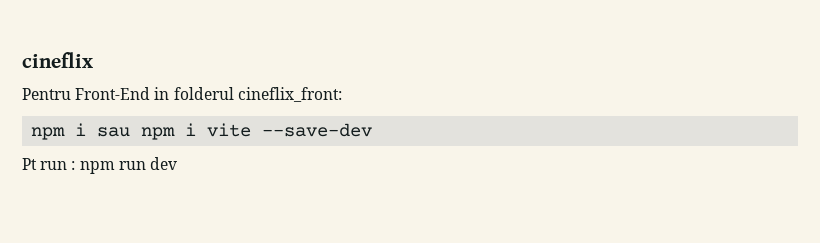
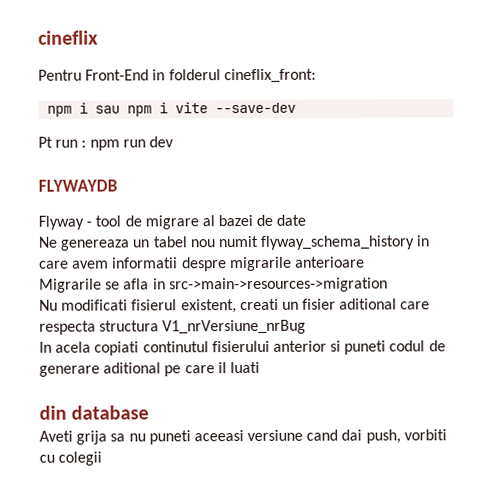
(177, 163) none -> [38,179,118,192] [38,214,307,230] [38,235,430,251] [39,256,365,272] [39,277,388,293] [39,298,431,314] [39,319,307,335] [39,340,446,356] [39,361,260,377] [39,405,150,420] [39,429,447,445] [39,451,103,466] // FLYWAYDB // Flyway - tool de migrare al bazei de date // Ne genereaza un tabel nou numit flyway_schema_history in care avem informatii despre migrarile anterioare // Migrarile se afla in src->main->resources->migration // Nu modificati fisierul existent, creati un fisier aditional care respecta structura V1_nrVersiune_nrBug // In acela copiati continutul fisierului anterior si puneti codul de generare aditional pe care il luati // din database // Aveti grija sa nu puneti aceeasi versiune cand dai push, vorbiti cu colegii

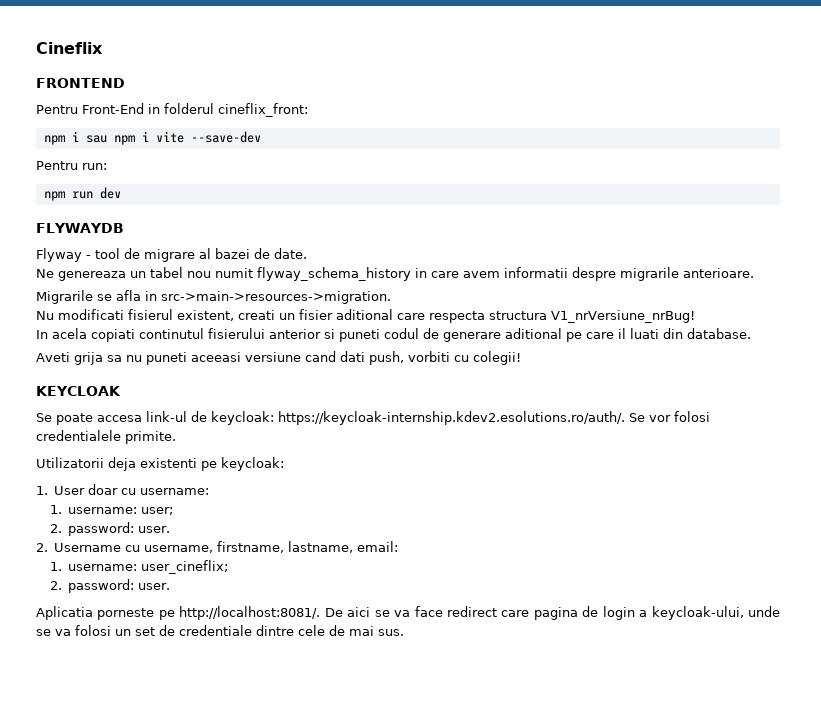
[38,30,99,45] cineflix -> [36,42,103,54] [36,78,125,88] Cineflix // FRONTEND
[38,136,87,148] Pt run : -> [36,161,107,170] Pentru run: //
[276,214,307,226] date -> [274,248,307,259] date.
[294,256,365,268] anterioare -> [683,268,754,278] anterioare.
[168,277,388,293] src->main->resources->migration -> [161,291,391,304] src->main->resources->migration.
[162,319,307,335] V1_nrVersiune_nrBug -> [551,310,695,323] V1_nrVersiune_nrBug!
[39,405,150,420] // din database -> [663,328,751,339] din database.
[341,429,363,441] dai -> [340,351,365,362] dati
[58,451,103,466] colegii -> [473,351,521,365] [36,386,121,396] [36,411,710,425] [36,430,176,444] [36,457,284,471] [36,484,210,495] [50,505,174,515] [50,522,171,536] [36,541,399,553] [50,560,229,574] [50,579,171,593] [36,606,780,620] [36,625,404,636] colegii! // KEYCLOAK // Se poate accesa link-ul de keycloak: https://keycloak-internship.kdev2.esolutions.ro/auth/. Se vor folosi credentialele primite. // Utilizatorii deja existenti pe keycloak: // 1. User doar cu username: // 1. username: user; // 2. password: user. // 2. Username cu username, firstname, lastname, email: // 1. username: user_cineflix; // 2. password: user. // Aplicatia porneste pe http://localhost:8081/. De aici se va face redirect care pagina de login a keycloak-ului, unde se va folosi un set de credentiale dintre cele de mai sus.

